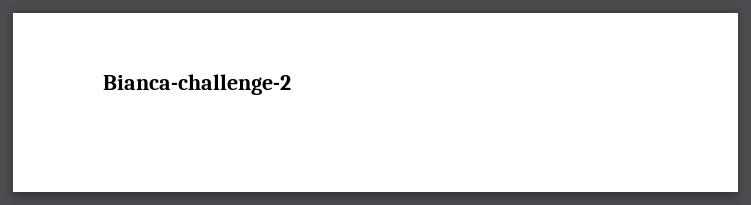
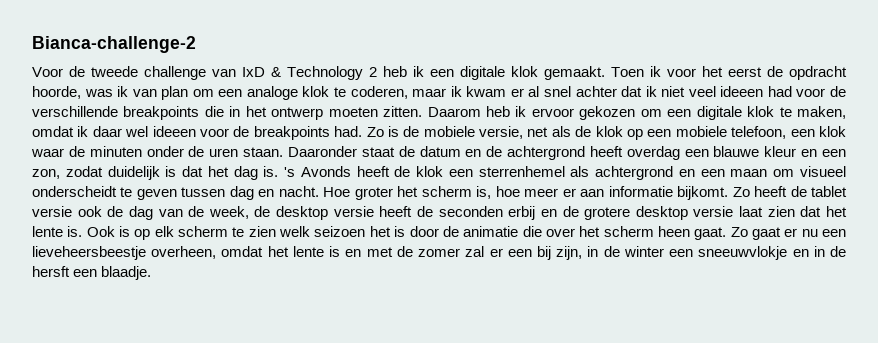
(291, 84) none -> [32,66,847,80] [32,86,846,100] [32,106,847,120] [32,126,847,140] [31,146,847,160] [32,166,847,180] [32,186,848,200] [32,206,847,220] [32,226,846,240] [32,246,847,260] [32,266,152,280] // Voor de tweede challenge van IxD & Technology 2 heb ik een digitale klok gemaakt. Toen ik voor het eerst de opdracht hoorde, was ik van plan om een analoge klok te coderen, maar ik kwam er al snel achter dat ik niet veel ideeen had voor de verschillende breakpoints die in het ontwerp moeten zitten. Daarom heb ik ervoor gekozen om een digitale klok te maken, omdat ik daar wel ideeen voor de breakpoints had. Zo is de mobiele versie, net als de klok op een mobiele telefoon, een klok waar de minuten onder de uren staan. Daaronder staat de datum en de achtergrond heeft overdag een blauwe kleur en een zon, zodat duidelijk is dat het dag is. 's Avonds heeft de klok een sterrenhemel als achtergrond en een maan om visueel onderscheidt te geven tussen dag en nacht. Hoe groter het scherm is, hoe meer er aan informatie bijkomt. Zo heeft de tablet versie ook de dag van de week, de desktop versie heeft de seconden erbij en de grotere desktop versie laat zien dat het lente is. Ook is op elk scherm te zien welk seizoen het is door de animatie die over het scherm heen gaat. Zo gaat er nu een lieveheersbeestje overheen, omdat het lente is en met de zomer zal er een bij zijn, in de winter een sneeuwvlokje en in de hersft een blaadje.

